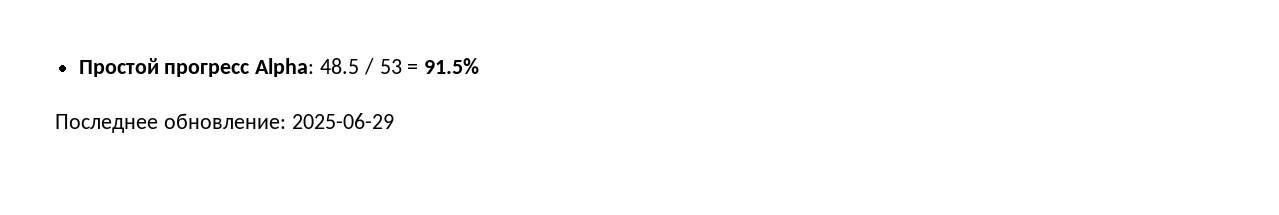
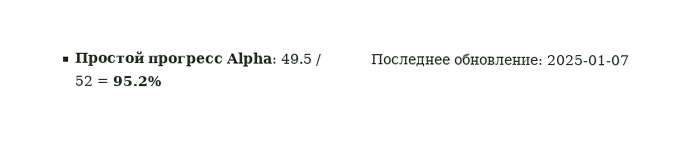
[320,58,480,75] 48.5 / 53 = 91.5% -> [280,53,322,66] [73,75,162,87] 49.5 / 52 = 95.2%
[291,113,394,129] 2025-06-29 -> [547,54,630,66] 2025-01-07

